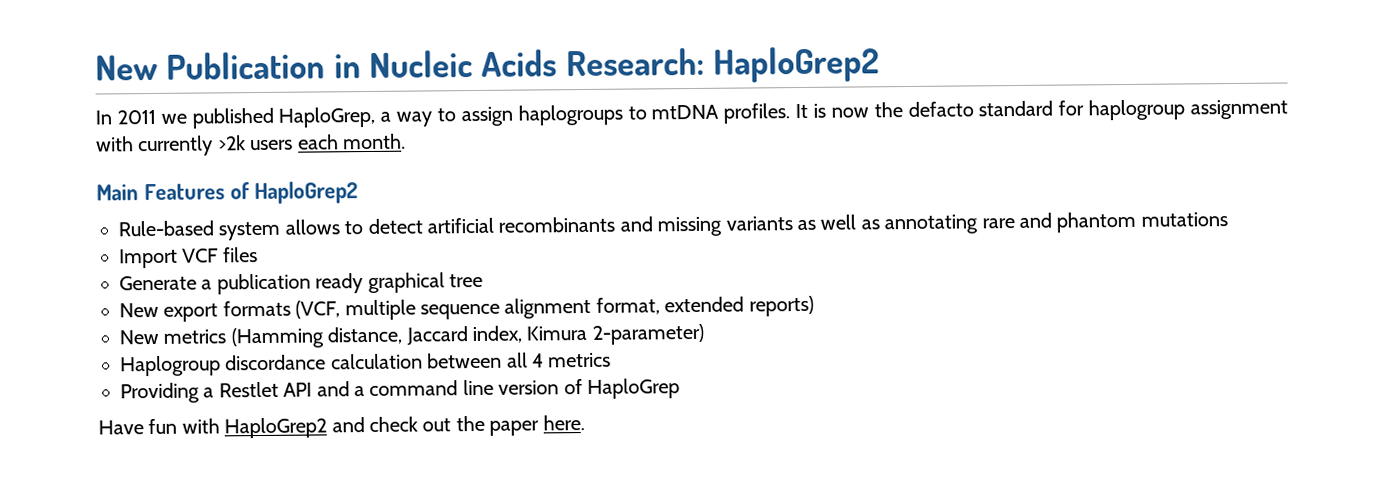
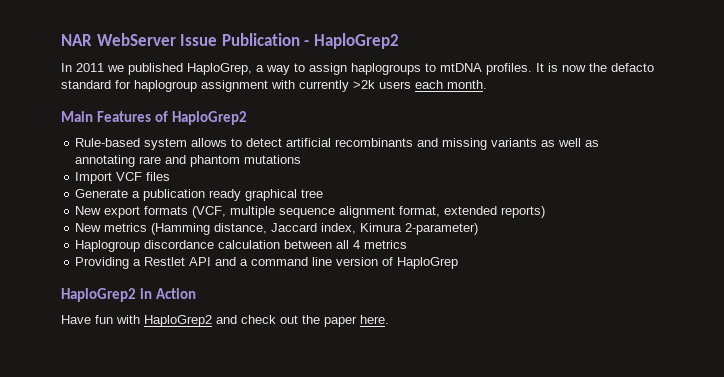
[95,47,705,81] New Publication in Nucleic Acids Research: -> [61,33,310,46] NAR WebServer Issue Publication -
(680, 388) none -> [61,288,196,302] // HaploGrep2 in Action

